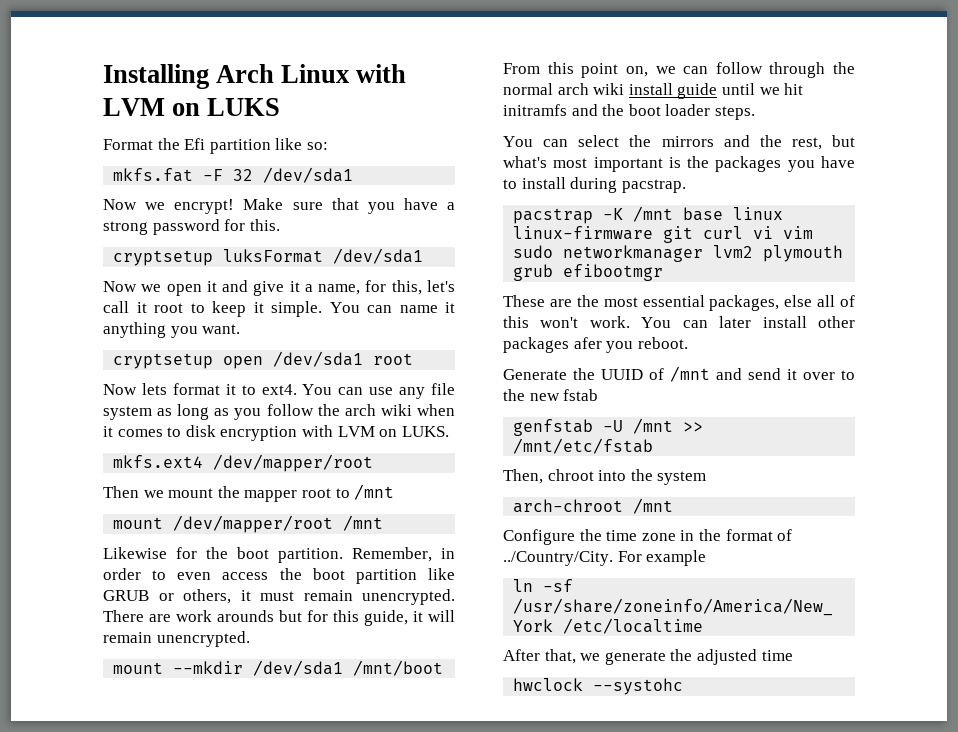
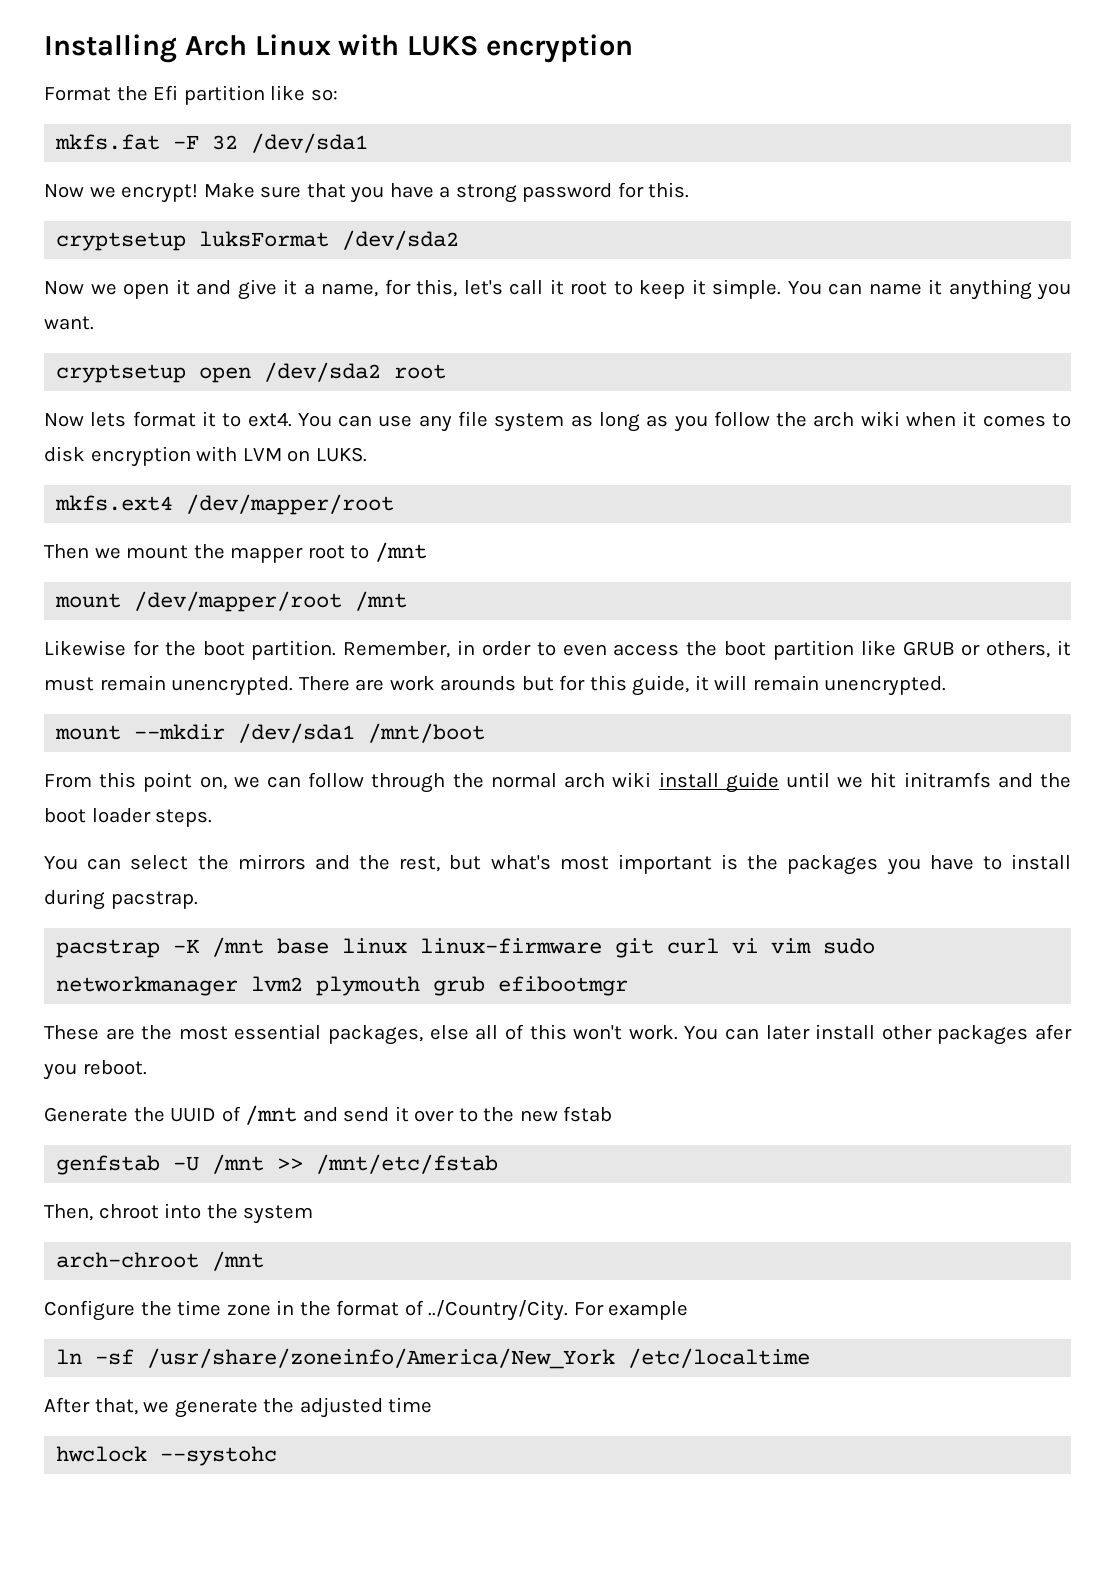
[103,98,201,116] LVM on -> (400, 45) none
(281, 107) none -> [486,34,634,63] encryption
[333,248,424,264] /dev/sda1 -> [342,230,460,250] /dev/sda2
[273,351,364,367] /dev/sda1 -> [264,362,382,382] /dev/sda2

